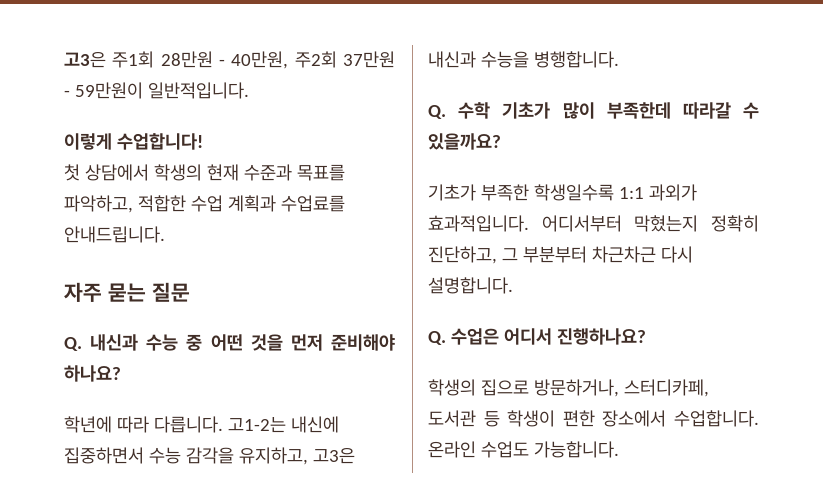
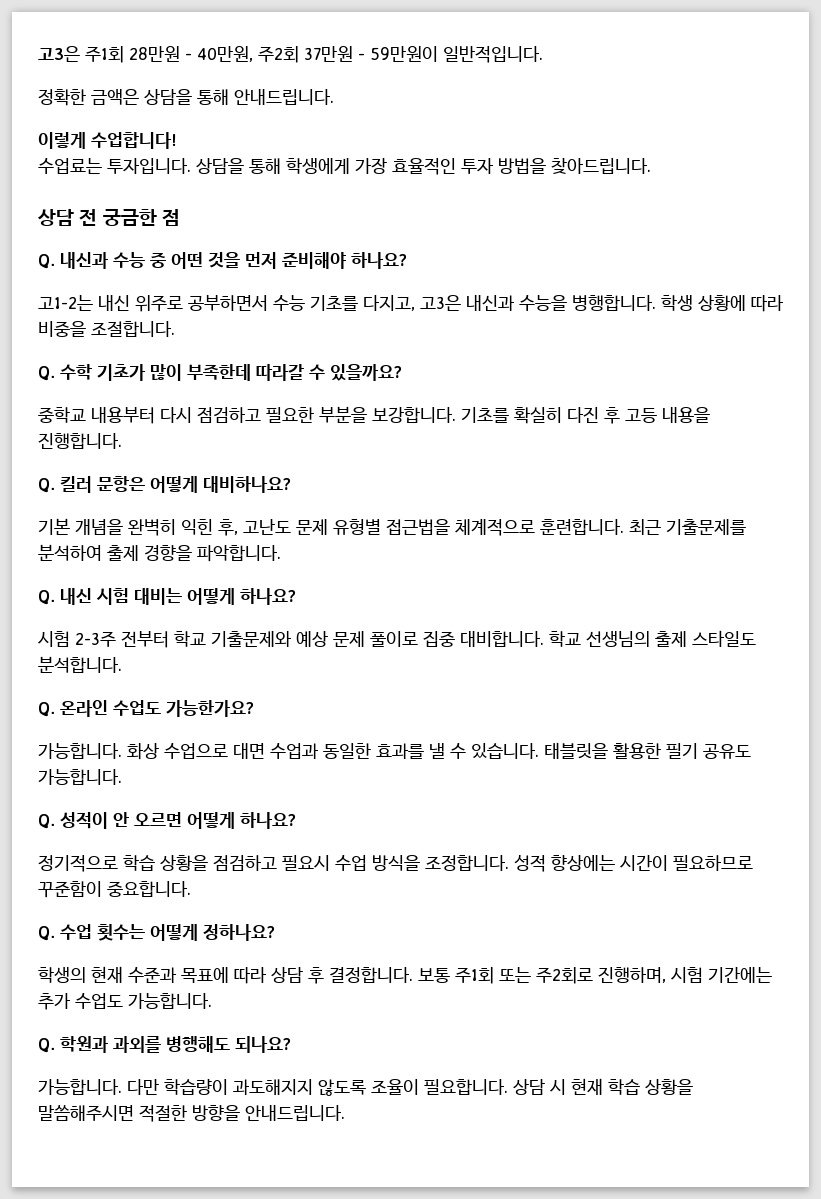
[64,133,203,150] [64,164,345,181] [64,195,345,213] [64,226,165,243] [64,282,190,302] 이렇게 수업합니다! // 첫 상담에서 학생의 현재 수준과 목표를 파악하고, 적합한 수업 계획과 수업료를 안내드립니다. // 자주 묻는 질문 -> [38,89,334,106] [38,132,177,149] [38,158,651,175] [37,209,181,226] 정확한 금액은 상담을 통해 안내드립니다. // 이렇게 수업합니다! // 수업료는 투자입니다. 상담을 통해 학생에게 가장 효율적인 투자 방법을 찾아드립니다. // 상담 전 궁금한 점
[64,416,339,433] [64,447,308,465] 학년에 따라 다릅니다. 고1-2는 내신에 집중하면서 수능 감각을 유지하고, -> [38,295,415,312] 고1-2는 내신 위주로 공부하면서 수능 기초를 다지고,
(619, 59) none -> [661,295,784,312] [38,321,175,337] 학생 상황에 따라 비중을 조절합니다.
[428,184,697,201] [428,215,759,232] [428,246,693,264] [428,277,513,294] [428,328,646,345] [428,379,709,397] [428,410,759,427] [428,441,619,458] 기초가 부족한 학생일수록 1:1 과외가 효과적입니다. 어디서부터 막혔는지 정확히 진단하고, 그 부분부터 차근차근 다시 설명합니다. // Q. 수업은 어디서 진행하나요? // 학생의 집으로 방문하거나, 스터디카페, 도서관 등 학생이 편한 장소에서 수업합니다. 온라인 수업도 가능합니다. -> [38,406,710,424] [38,433,122,449] [38,476,291,493] [38,518,746,536] [38,544,281,562] [38,588,296,605] [38,630,756,648] [38,656,122,673] [38,700,254,717] [38,742,751,760] [38,769,122,785] [38,812,296,829] [38,855,753,872] [38,881,191,898] [38,924,275,941] [38,966,772,984] [38,993,212,1010] [38,1036,291,1053] [38,1078,693,1096] [38,1105,345,1122] 중학교 내용부터 다시 점검하고 필요한 부분을 보강합니다. 기초를 확실히 다진 후 고등 내용을 진행합니다. // Q. 킬러 문항은 어떻게 대비하나요? // 기본 개념을 완벽히 익힌 후, 고난도 문제 유형별 접근법을 체계적으로 훈련합니다. 최근 기출문제를 분석하여 출제 경향을 파악합니다. // Q. 내신 시험 대비는 어떻게 하나요? // 시험 2-3주 전부터 학교 기출문제와 예상 문제 풀이로 집중 대비합니다. 학교 선생님의 출제 스타일도 분석합니다. // Q. 온라인 수업도 가능한가요? // 가능합니다. 화상 수업으로 대면 수업과 동일한 효과를 낼 수 있습니다. 태블릿을 활용한 필기 공유도 가능합니다. // Q. 성적이 안 오르면 어떻게 하나요? // 정기적으로 학습 상황을 점검하고 필요시 수업 방식을 조정합니다. 성적 향상에는 시간이 필요하므로 꾸준함이 중요합니다. // Q. 수업 횟수는 어떻게 정하나요? // 학생의 현재 수준과 목표에 따라 상담 후 결정합니다. 보통 주1회 또는 주2회로 진행하며, 시험 기간에는 추가 수업도 가능합니다. // Q. 학원과 과외를 병행해도 되나요? // 가능합니다. 다만 학습량이 과도해지지 않도록 조율이 필요합니다. 상담 시 현재 학습 상황을 말씀해주시면 적절한 방향을 안내드립니다.

